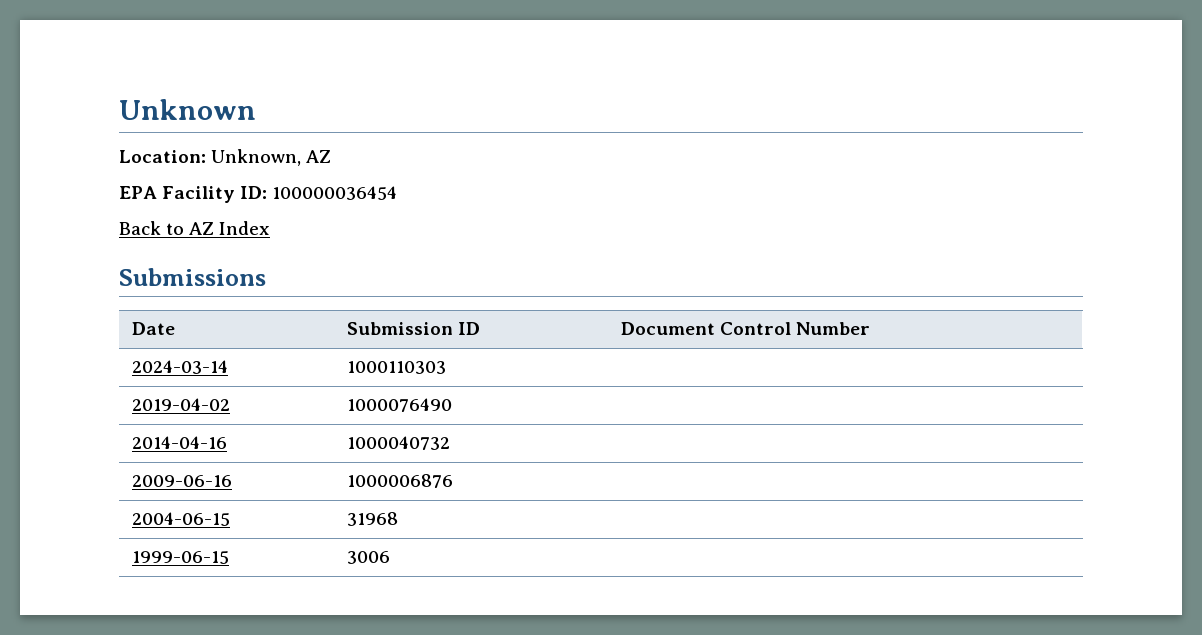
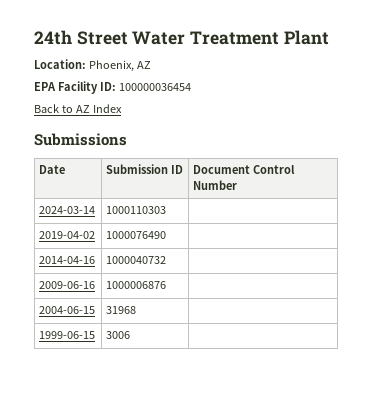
[119,99,256,120] Unknown -> [34,30,329,45] 24th Street Water Treatment Plant
[211,149,302,166] Unknown, -> [88,60,134,72] Phoenix,

